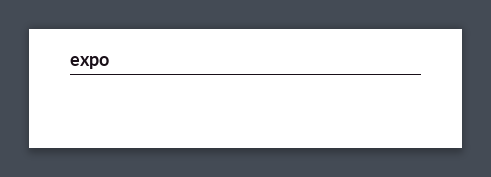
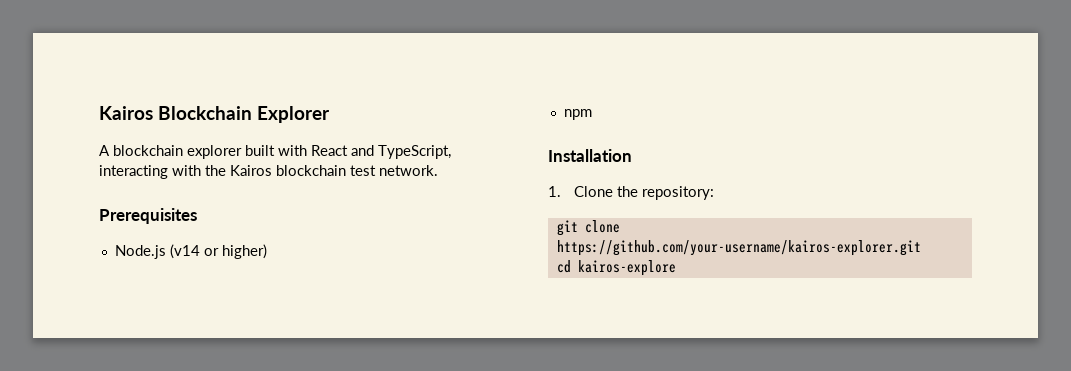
[70,56,109,69] expo -> [99,106,330,123] [99,145,451,159] [99,165,438,179] [99,208,197,224] [114,244,267,259] [563,109,592,120] [548,149,632,162] [548,186,714,200] [556,220,620,236] [556,240,921,256] [556,260,676,276] Kairos Blockchain Explorer // A blockchain explorer built with React and TypeScript, interacting with the Kairos blockchain test network. // Prerequisites // Node.js (v14 or higher) // npm // Installation // 1. Clone the repository: // git clone https://github.com/your-username/kairos-explorer.git // cd kairos-explore

